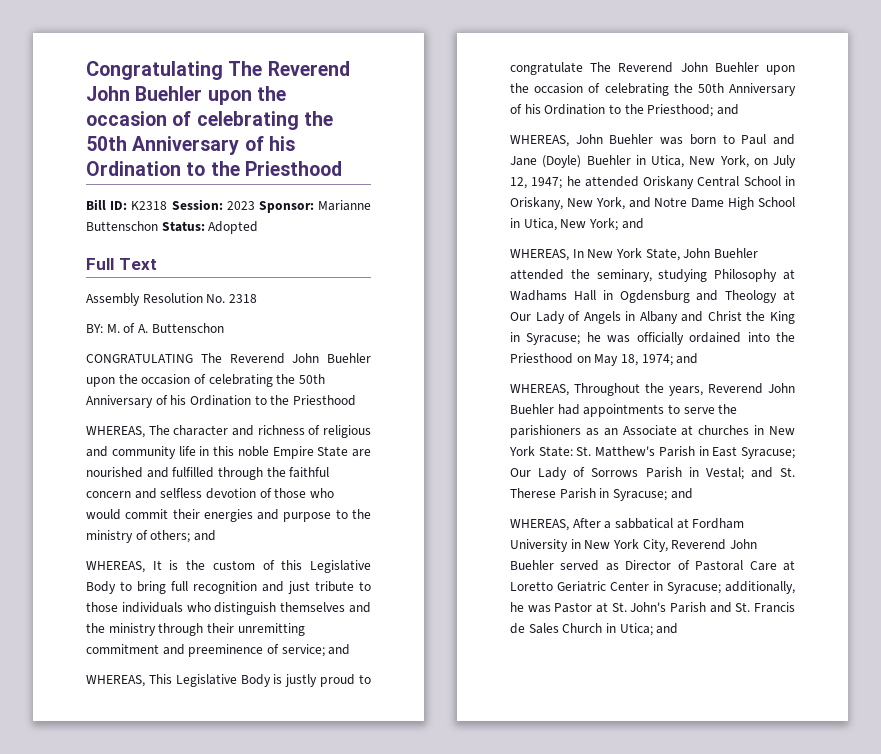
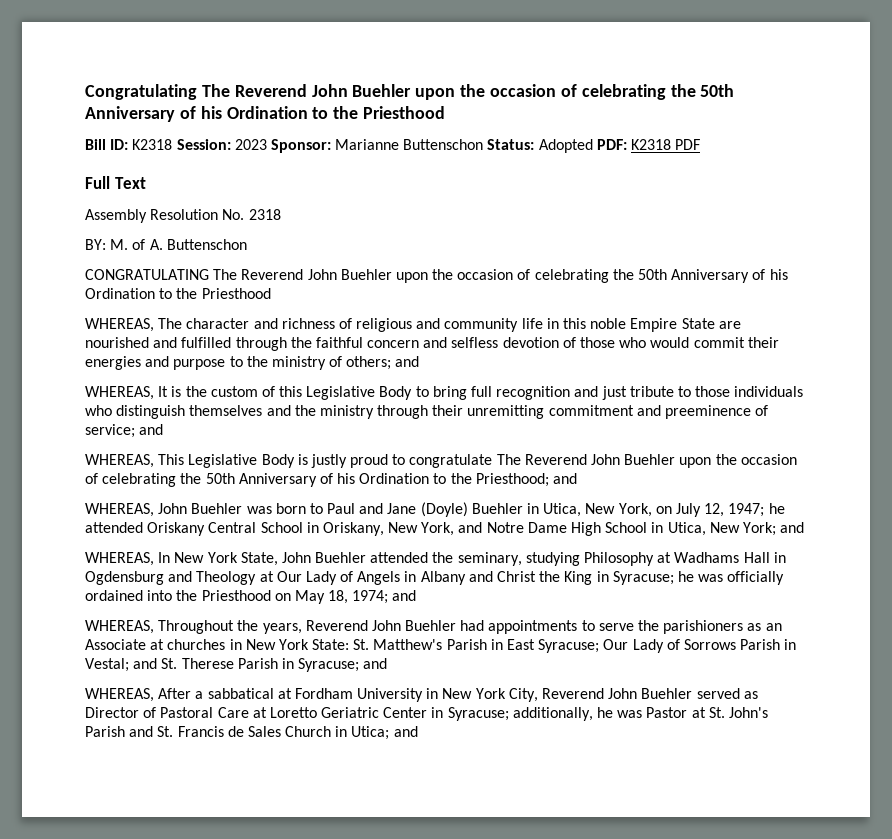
(259, 227) none -> [596,139,701,150] PDF: K2318 PDF

